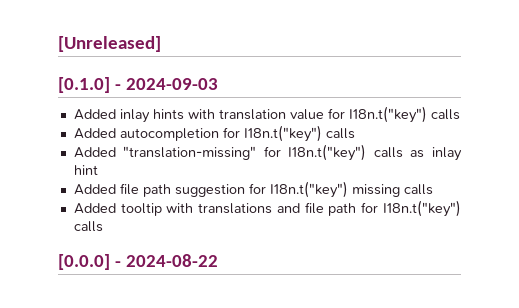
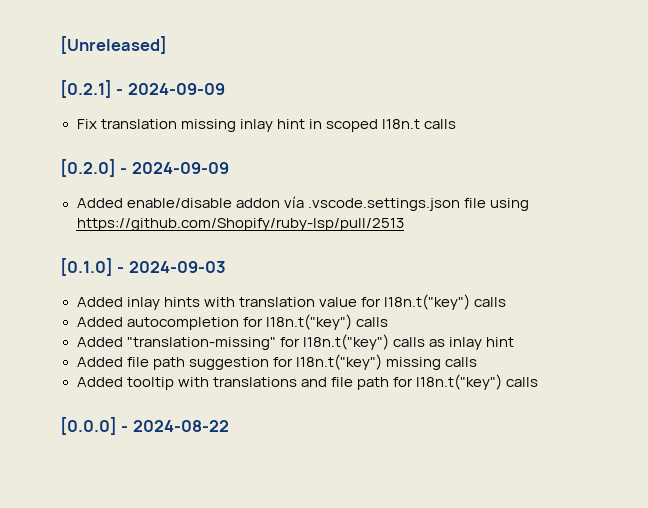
(161, 44) none -> [60,80,225,98] [76,119,456,132] [60,159,229,177] [76,196,529,211] [76,218,404,231] // [0.2.1] - 2024-09-09 // Fix translation missing inlay hint in scoped I18n.t calls // [0.2.0] - 2024-09-09 // Added enable/disable addon vía .vscode.settings.json file using https://github.com/Shopify/ruby-lsp/pull/2513

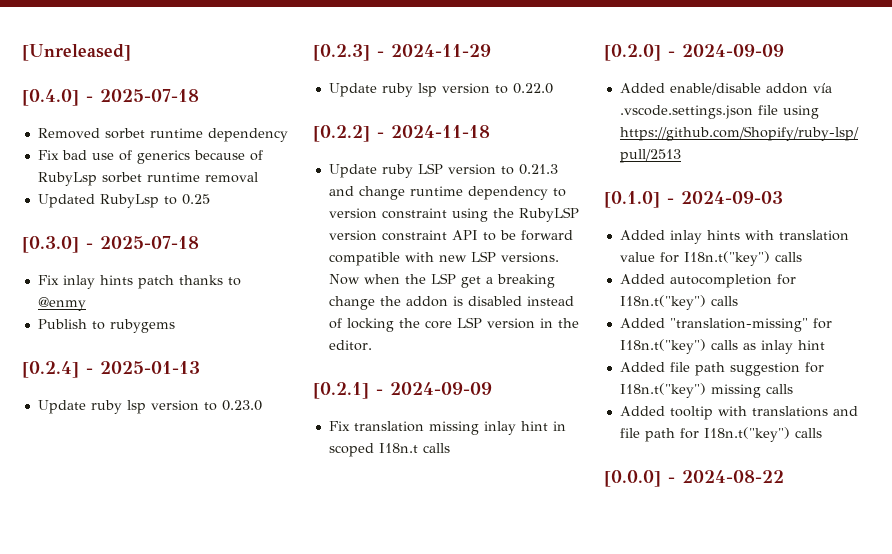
(167, 45) none -> [22,89,199,106] [37,128,288,142] [37,150,263,164] [37,172,258,186] [37,194,210,208] [22,236,199,253] [37,275,241,289] [37,297,86,311] [37,319,175,333] [22,361,200,378] [37,400,262,414] [313,44,491,61] [328,83,553,97] [313,125,490,142] [328,163,558,178] [328,186,566,200] [328,207,579,222] [328,230,573,241] [328,251,559,266] [328,273,555,288] [328,296,574,310] [328,317,579,332] [328,340,372,351] // [0.4.0] - 2025-07-18 // Removed sorbet runtime dependency // Fix bad use of generics because of RubyLsp sorbet runtime removal // Updated RubyLsp to 0.25 // [0.3.0] - 2025-07-18 // Fix inlay hints patch thanks to @enmy // Publish to rubygems // [0.2.4] - 2025-01-13 // Update ruby lsp version to 0.23.0 // [0.2.3] - 2024-11-29 // Update ruby lsp version to 0.22.0 // [0.2.2] - 2024-11-18 // Update ruby LSP version to 0.21.3 and change runtime dependency to version constraint using the RubyLSP version constraint API to be forward compatible with new LSP versions. Now when the LSP get a breaking change the addon is disabled instead of locking the core LSP version in the editor.

